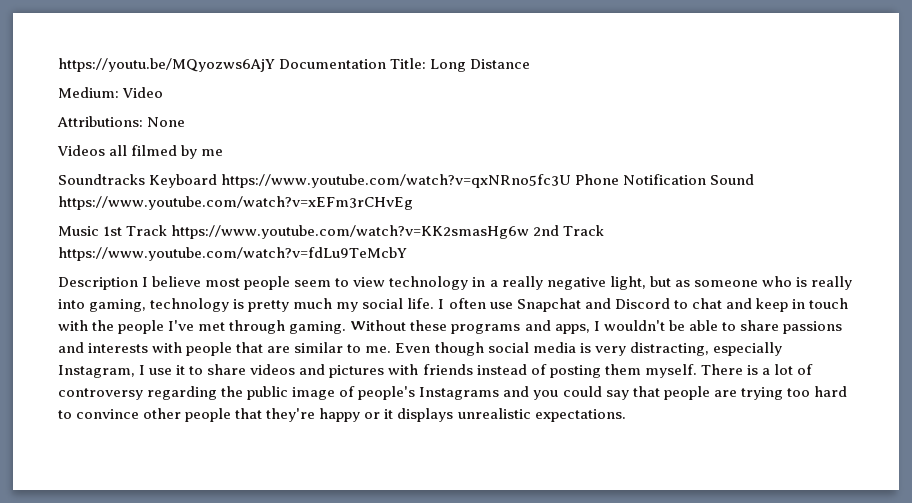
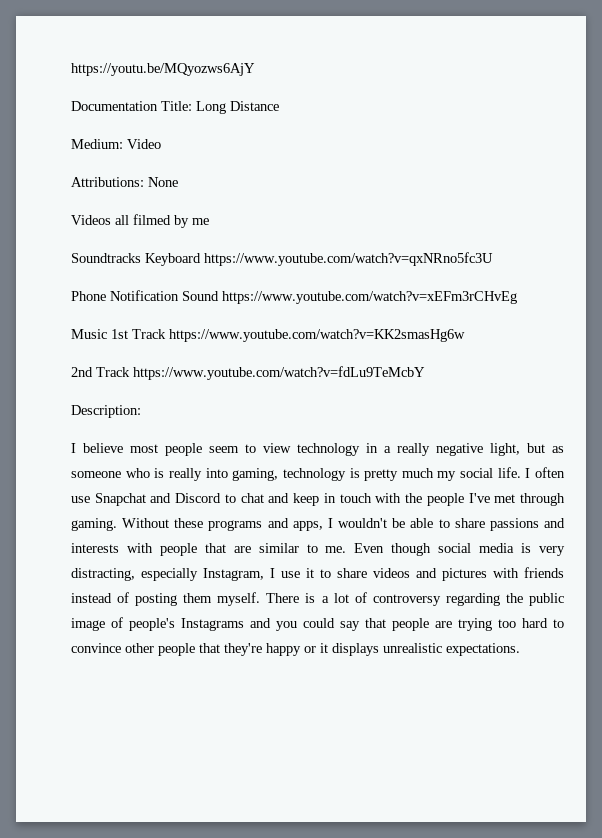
(275, 65) none -> (255, 69) //
(572, 181) none -> (493, 259) //
(530, 232) none -> (465, 335) //
[58,277,138,290] Description -> [71,405,141,418] Description: //

